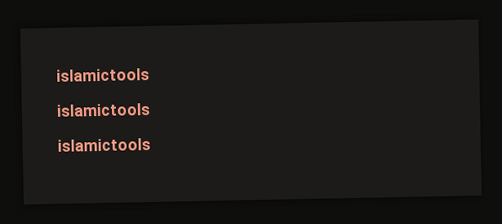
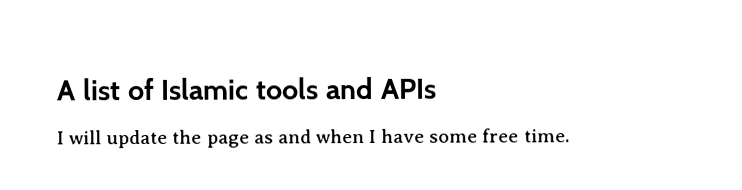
[56,68,150,82] [56,102,151,117] [57,137,151,152] islamictools // islamictools // islamictools -> [56,76,437,101] [57,128,570,149] A list of Islamic tools and APIs // I will update the page as and when I have some free time.

